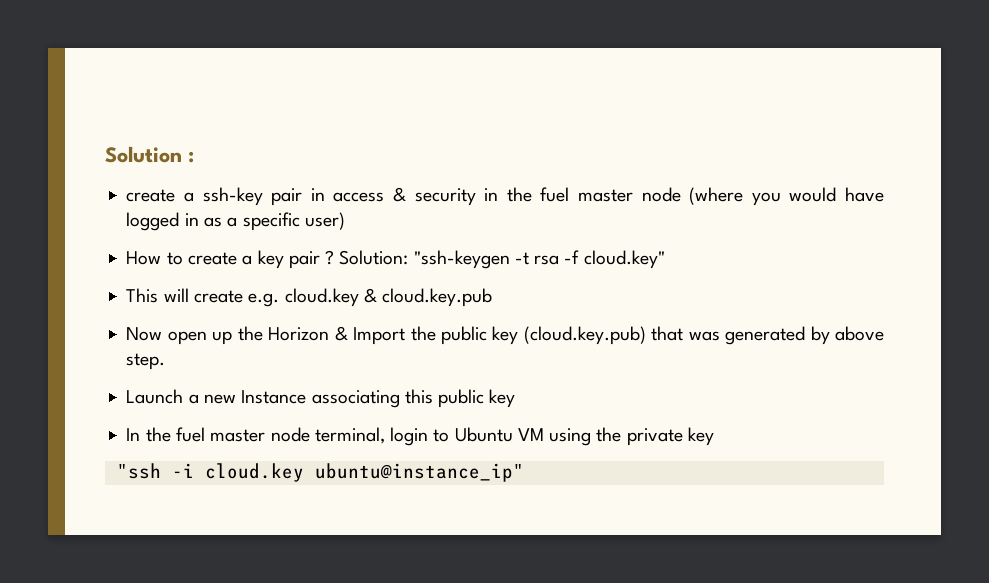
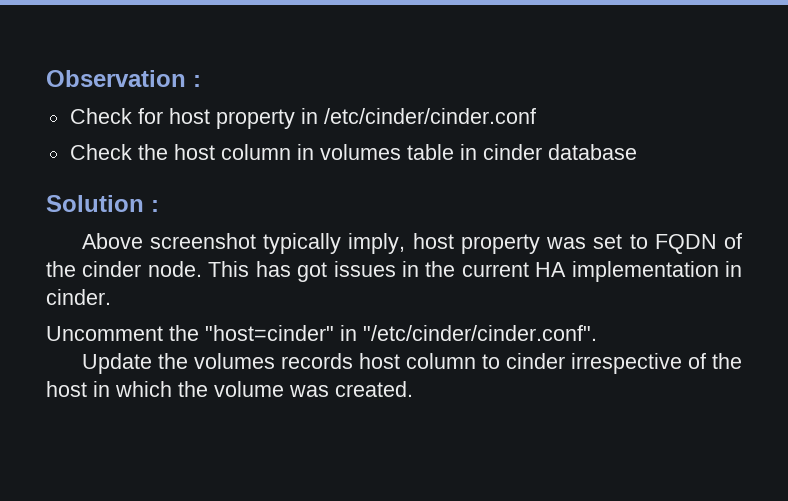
[105,146,194,163] [126,187,884,206] [126,212,345,231] [126,250,665,269] [126,288,493,307] [126,326,884,345] [126,353,166,370] [126,389,516,408] [126,427,714,446] [116,463,524,482] Solution : // create a ssh-key pair in access & security in the fuel master node (where you would have logged in as a specific user) // How to create a key pair ? Solution: "ssh-keygen -t rsa -f cloud.key" // This will create e.g. cloud.key & cloud.key.pub // Now open up the Horizon & Import the public key (cloud.key.pub) that was generated by above step. // Launch a new Instance associating this public key // In the fuel master node terminal, login to Ubuntu VM using the private key // "ssh -i cloud.key ubuntu@instance_ip" -> [46,70,201,87] [69,108,536,129] [69,144,637,160] [46,195,159,212] [81,233,742,254] [46,261,742,282] [46,289,111,305] [46,325,597,341] [81,353,742,374] [46,381,413,397] Observation : // Check for host property in /etc/cinder/cinder.conf // Check the host column in volumes table in cinder database // Solution : // Above screenshot typically imply, host property was set to FQDN of the cinder node. This has got issues in the current HA implementation in cinder. // Uncomment the "host=cinder" in "/etc/cinder/cinder.conf". // Update the volumes records host column to cinder irrespective of the host in which the volume was created.

